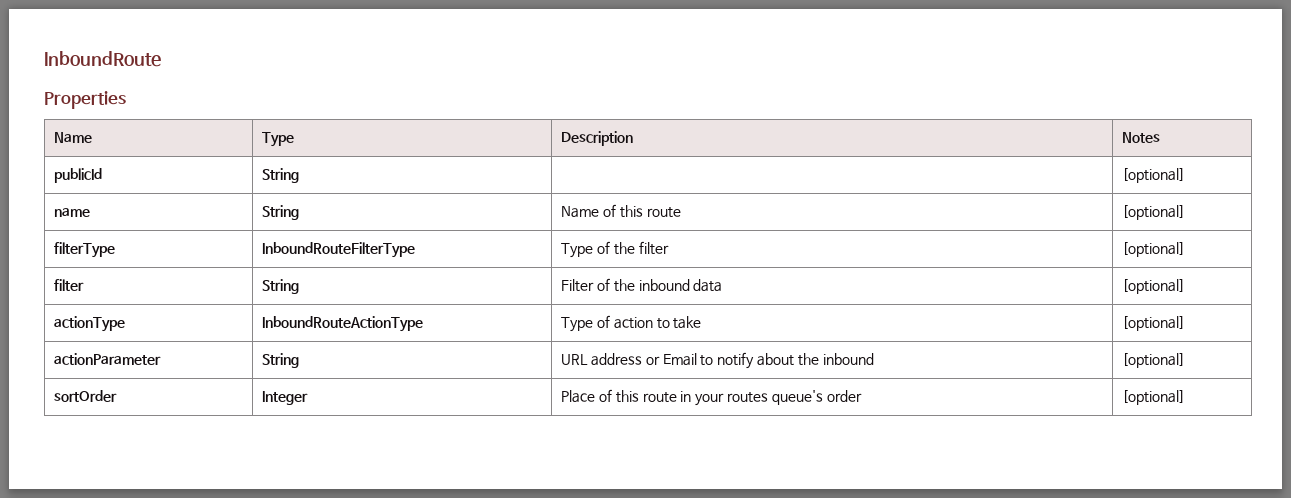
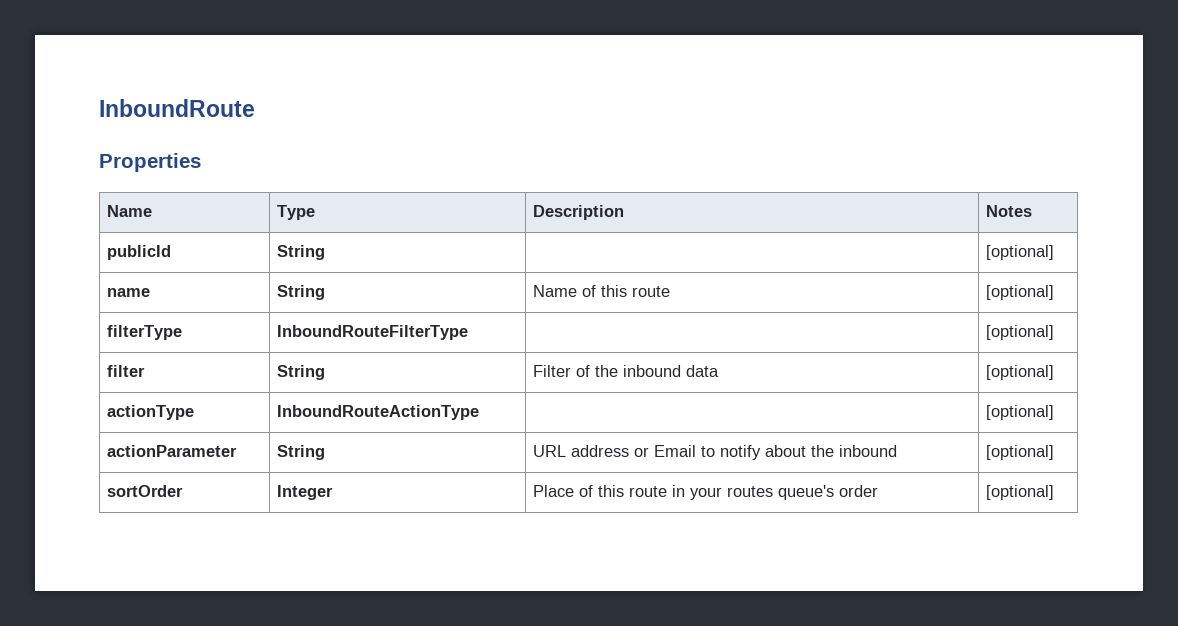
[561,241,669,258] Type of the filter -> (469, 332) none
[561,315,702,332] Type of action to take -> (480, 412) none

